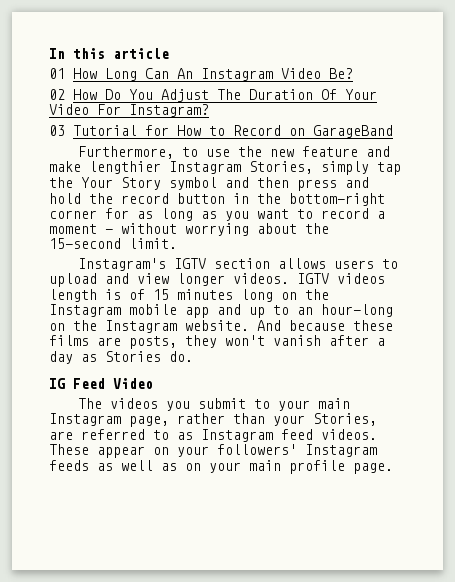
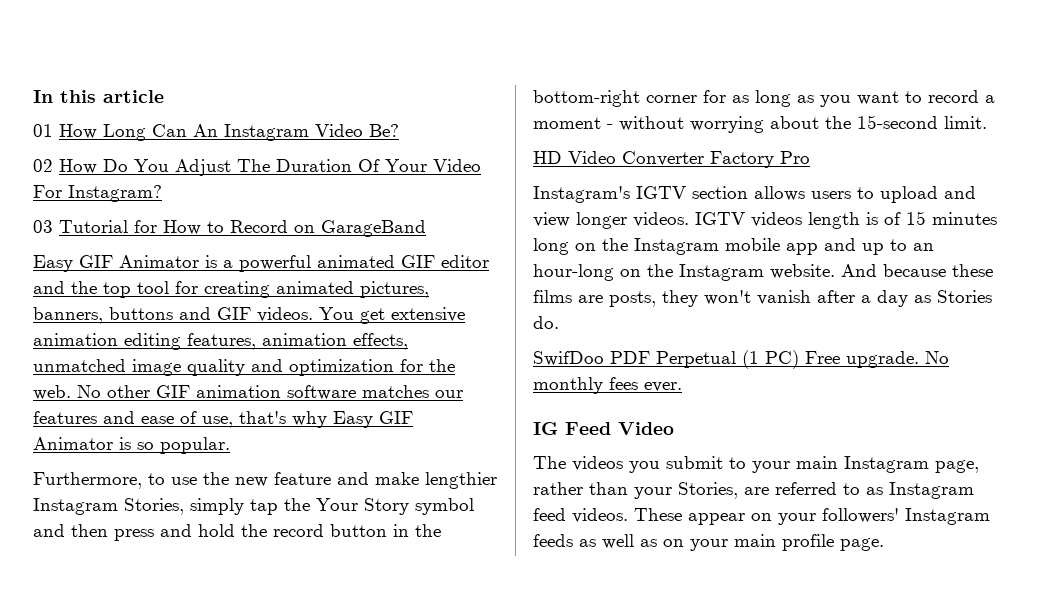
(393, 131) none -> [33,255,489,272] [33,281,429,298] [33,307,465,324] [33,333,408,350] [33,359,455,376] [33,385,463,400] [33,411,413,428] [33,437,230,454] // Easy GIF Animator is a powerful animated GIF editor and the top tool for creating animated pictures, banners, buttons and GIF videos. You get extensive animation editing features, animation effects, unmatched image quality and optimization for the web. No other GIF animation software matches our features and ease of use, that's why Easy GIF Animator is so popular.
(177, 243) none -> [533,151,810,168] // HD Video Converter Factory Pro
(193, 356) none -> [533,350,949,369] [533,377,682,394] // SwifDoo PDF Perpetual (1 PC) Free upgrade. No monthly fees ever.

